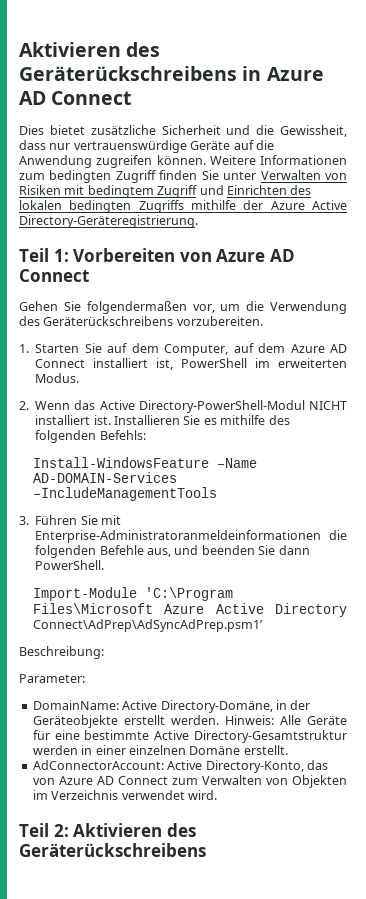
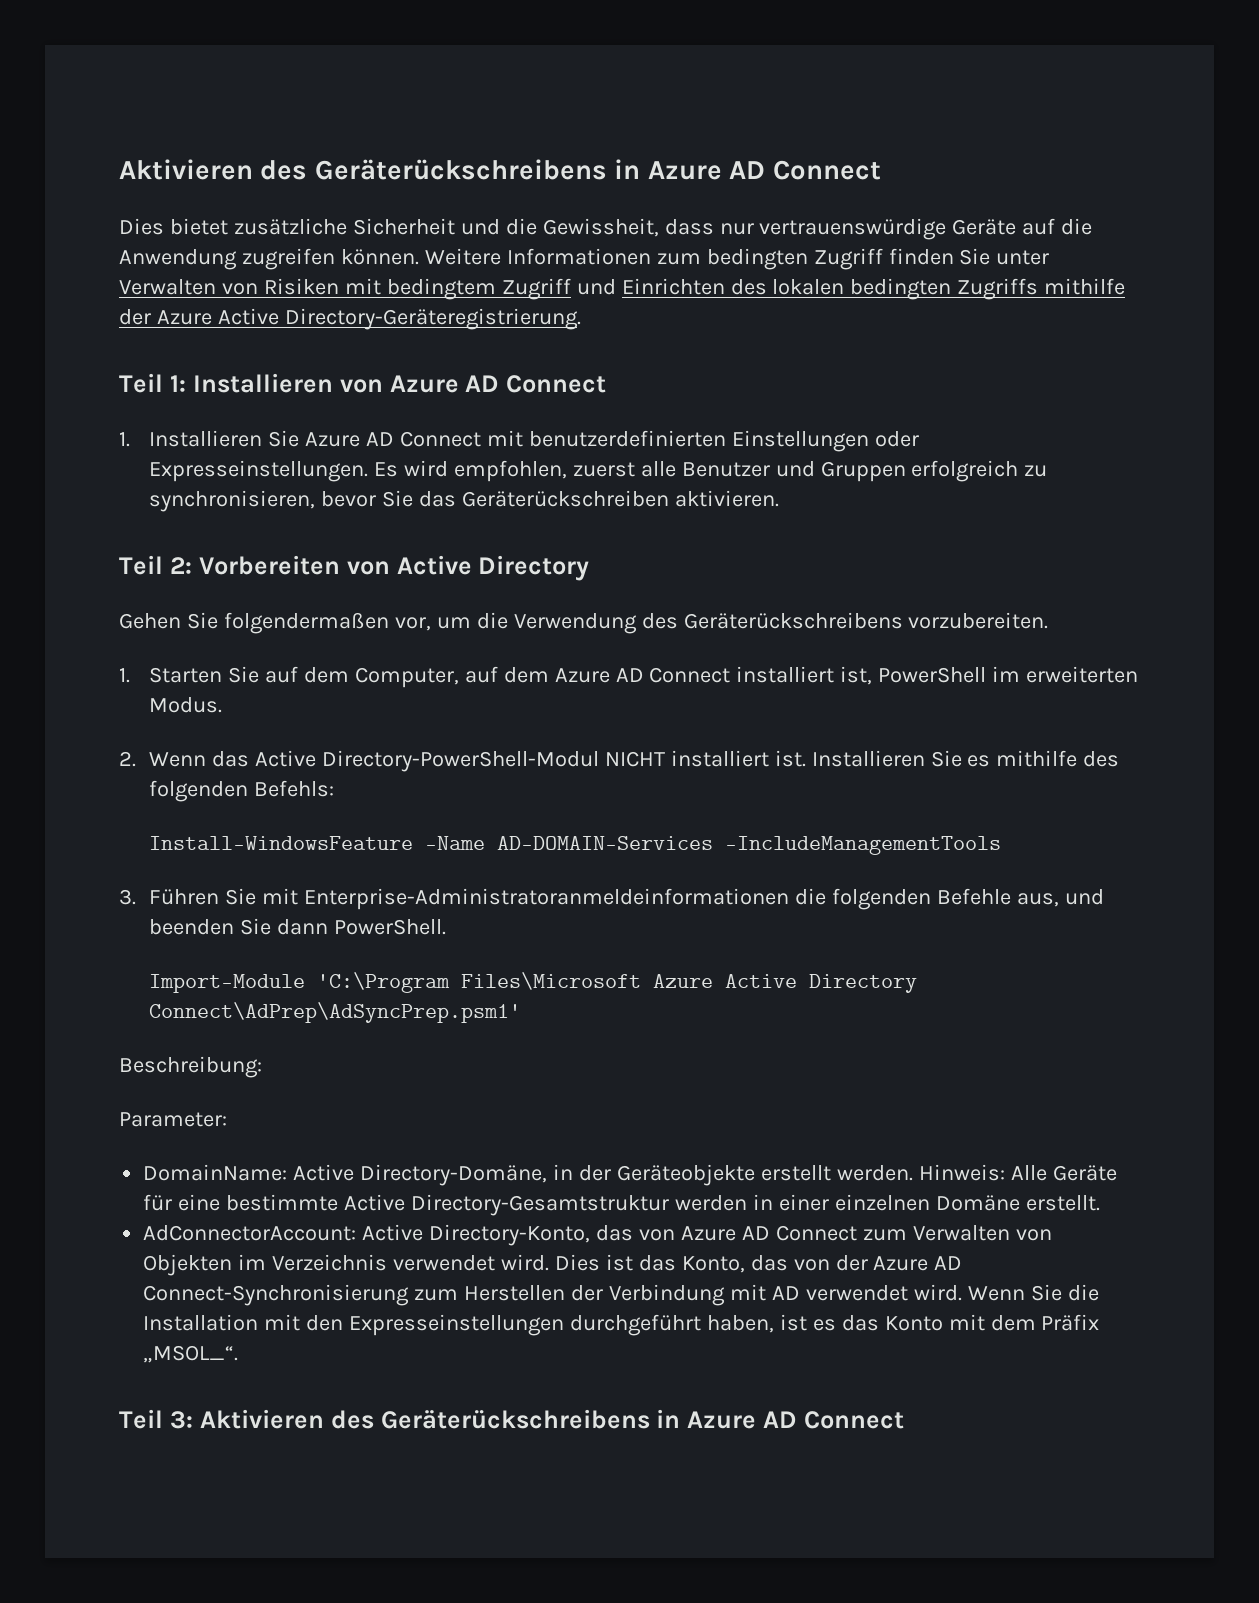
[73,248,295,262] [19,269,89,282] Vorbereiten von Azure AD Connect -> [192,373,607,393] [119,430,919,452] [149,460,1048,482] [149,490,779,512] [119,555,590,581] Installieren von Azure AD Connect // 1. Installieren Sie Azure AD Connect mit benutzerdefinierten Einstellungen oder Expresseinstellungen. Es wird empfohlen, zuerst alle Benutzer und Gruppen erfolgreich zu synchronisieren, bevor Sie das Geräterückschreiben aktivieren. // Teil 2: Vorbereiten von Active Directory
[32,619,263,632] Connect\AdPrep\AdSyncAdPrep.psm1’ -> [149,1002,522,1023] Connect\AdPrep\AdSyncPrep.psm1'
[19,823,196,837] [19,843,206,857] // Teil 2: Aktivieren des Geräterückschreibens -> [554,1254,963,1273] [143,1284,1099,1306] [143,1314,1100,1336] [143,1345,239,1363] [119,1409,905,1429] Dies ist das Konto, das von der Azure AD Connect-Synchronisierung zum Herstellen der Verbindung mit AD verwendet wird. Wenn Sie die Installation mit den Expresseinstellungen durchgeführt haben, ist es das Konto mit dem Präfix „MSOL_“. // Teil 3: Aktivieren des Geräterückschreibens in Azure AD Connect

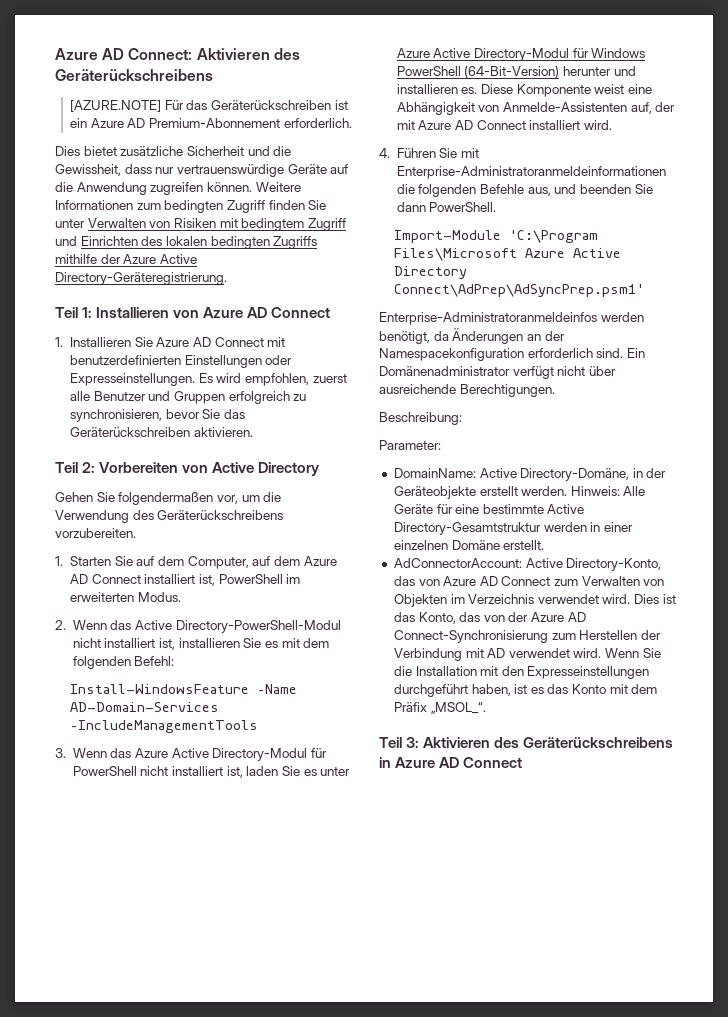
[119,159,881,180] Aktivieren des Geräterückschreibens in Azure AD Connect -> [55,48,300,60] [55,69,213,81] [70,100,348,112] [70,118,352,128] Azure AD Connect: Aktivieren des Geräterückschreibens // [AZURE.NOTE] Für das Geräterückschreiben ist ein Azure AD Premium-Abonnement erforderlich.
[604,750,1120,767] [149,780,334,802] NICHT installiert ist. Installieren Sie es mithilfe des folgenden Befehls: -> [72,638,330,650] [72,656,175,669] nicht installiert ist, installieren Sie es mit dem folgenden Befehl:
[497,836,714,850] AD-DOMAIN-Services -> [70,702,220,712] AD-Domain-Services
(136, 897) none -> [72,748,327,761] [72,766,351,778] [396,48,646,61] [396,65,636,78] [396,84,652,97] [396,102,676,115] [396,120,612,130] [379,148,390,158] Wenn das Azure Active Directory-Modul für PowerShell nicht installiert ist, laden Sie es unter Azure Active Directory-Modul für Windows PowerShell (64-Bit-Version) herunter und installieren es. Diese Komponente weist eine Abhängigkeit von Anmelde-Assistenten auf, der mit Azure AD Connect installiert wird. // 4.
(522, 1012) none -> [379,312,644,325] [379,328,565,344] [379,348,645,361] [379,366,616,379] [379,384,555,397] // Enterprise-Administratoranmeldeinfos werden benötigt, da Änderungen an der Namespacekonfiguration erforderlich sind. Ein Domänenadministrator verfügt nicht über ausreichende Berechtigungen.

